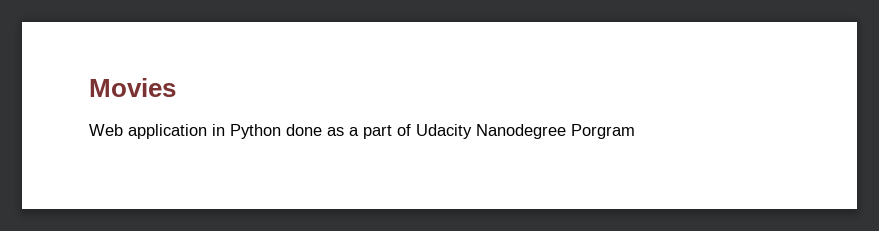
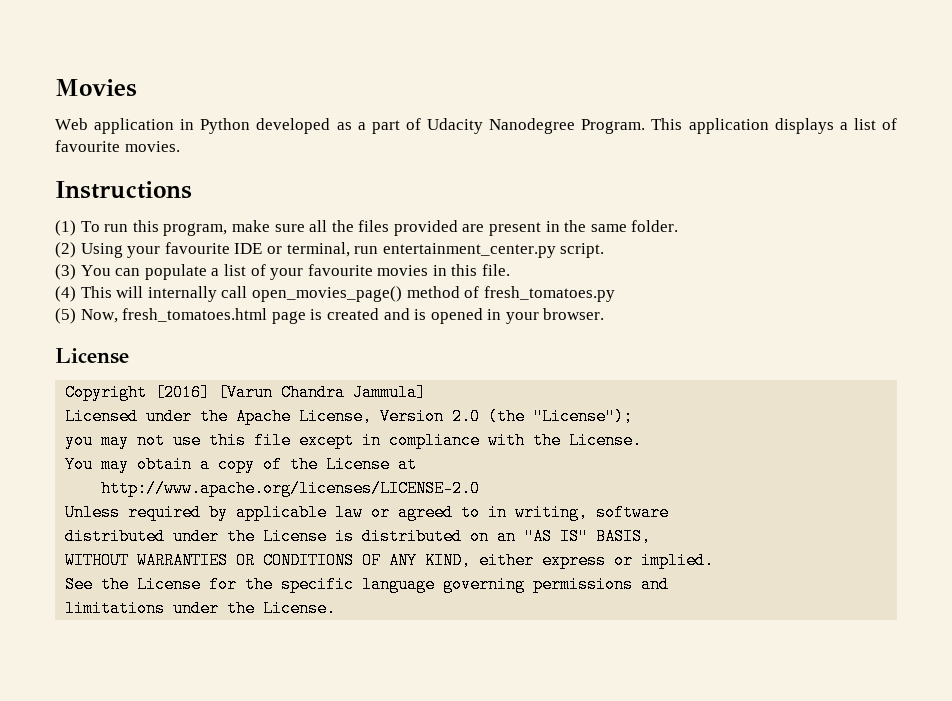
[286,124,322,136] done -> [256,118,331,134] developed
[571,124,635,139] Porgram -> [581,118,898,134] [55,140,180,152] [55,181,192,199] [55,220,679,236] [55,242,605,258] [55,264,511,280] [55,286,615,302] [55,308,605,324] [55,348,129,364] [65,384,427,401] [65,408,634,425] [65,432,643,449] [65,456,418,473] [101,480,481,497] [65,504,670,521] [65,528,652,545] [65,552,715,569] [65,576,670,593] [65,600,337,617] Program. This application displays a list of favourite movies. // Instructions // (1) To run this program, make sure all the files provided are present in the same folder. // (2) Using your favourite IDE or terminal, run entertainment_center.py script. // (3) You can populate a list of your favourite movies in this file. // (4) This will internally call open_movies_page() method of fresh_tomatoes.py // (5) Now, fresh_tomatoes.html page is created and is opened in your browser. // License // Copyright [2016] [Varun Chandra Jammula] // Licensed under the Apache License, Version 2.0 (the "License"); // you may not use this file except in compliance with the License. // You may obtain a copy of the License at // http://www.apache.org/licenses/LICENSE-2.0 // Unless required by applicable law or agreed to in writing, software // distributed under the License is distributed on an "AS IS" BASIS, // WITHOUT WARRANTIES OR CONDITIONS OF ANY KIND, either express or implied. // See the License for the specific language governing permissions and // limitations under the License.

